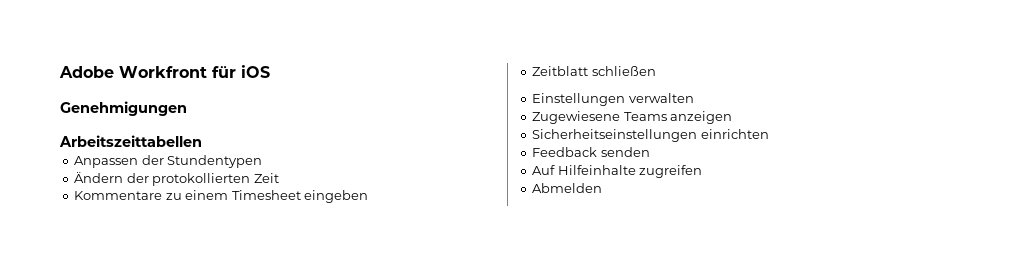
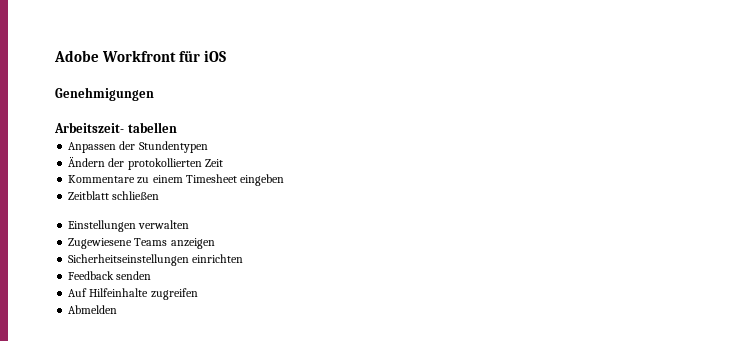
[59,135,202,147] Arbeitszeittabellen -> [54,122,177,133] Arbeitszeit- tabellen

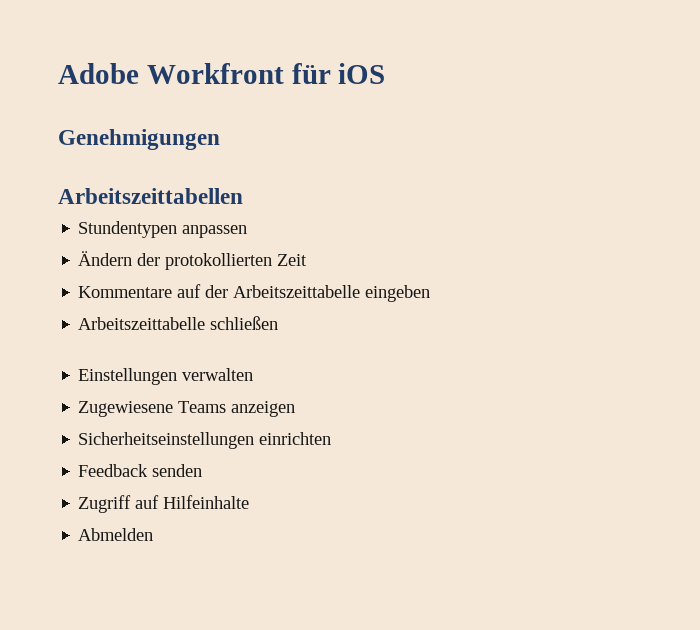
[54,122,177,133] [68,141,136,153] Arbeitszeit- tabellen // Anpassen der -> [58,188,243,204] Arbeitszeittabellen //
(208, 147) none -> [182,225,248,238] anpassen
[137,174,237,184] zu einem Timesheet -> [177,284,361,298] auf der Arbeitszeittabelle
[68,191,110,200] Zeitblatt -> [78,317,206,330] Arbeitszeittabelle
[68,288,88,297] Auf -> [78,495,160,513] Zugriff auf
[150,288,198,300] zugreifen -> (250, 502) none

